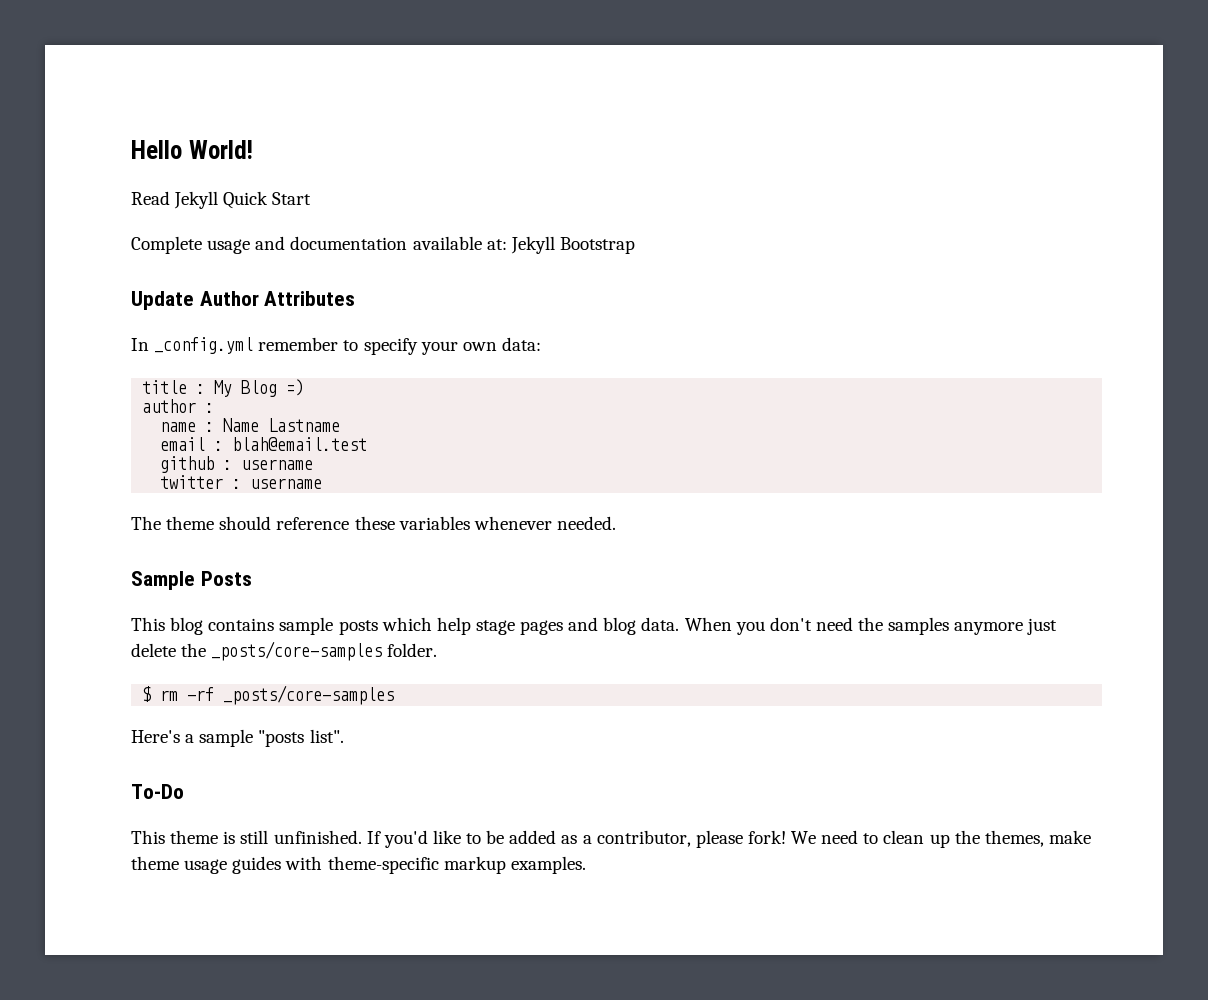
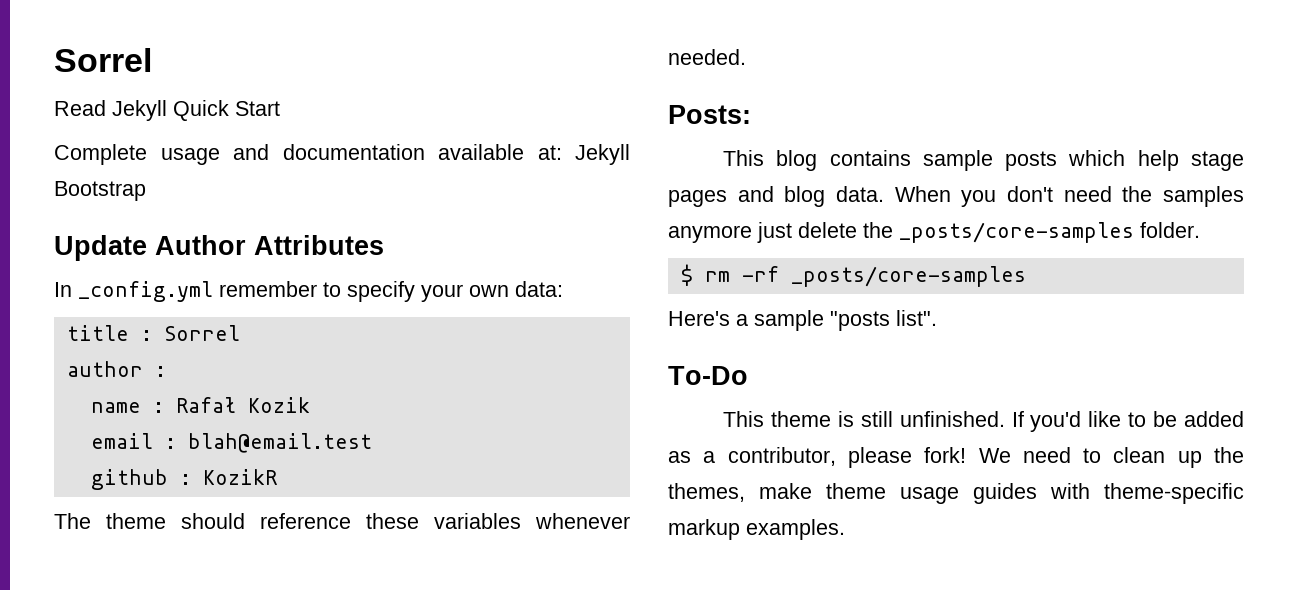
[131,140,253,159] Hello World! -> [54,48,152,72] Sorrel
[214,379,305,397] My Blog =) -> [163,325,240,341] Sorrel
[223,418,341,432] Name Lastname -> [175,397,310,413] Rafał Kozik
[241,459,314,470] [160,475,323,489] username // twitter : username -> [202,469,277,485] KozikR
[131,571,252,590] Sample Posts -> [668,105,751,124] Posts:

